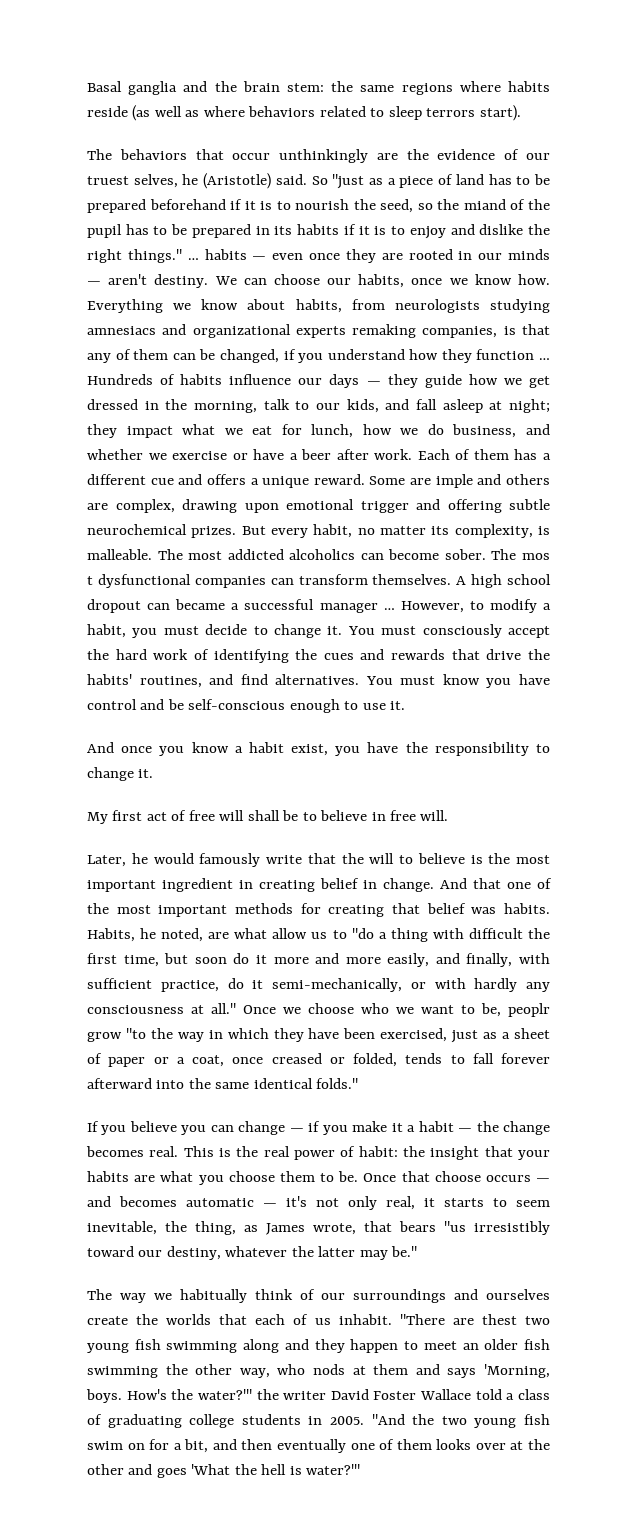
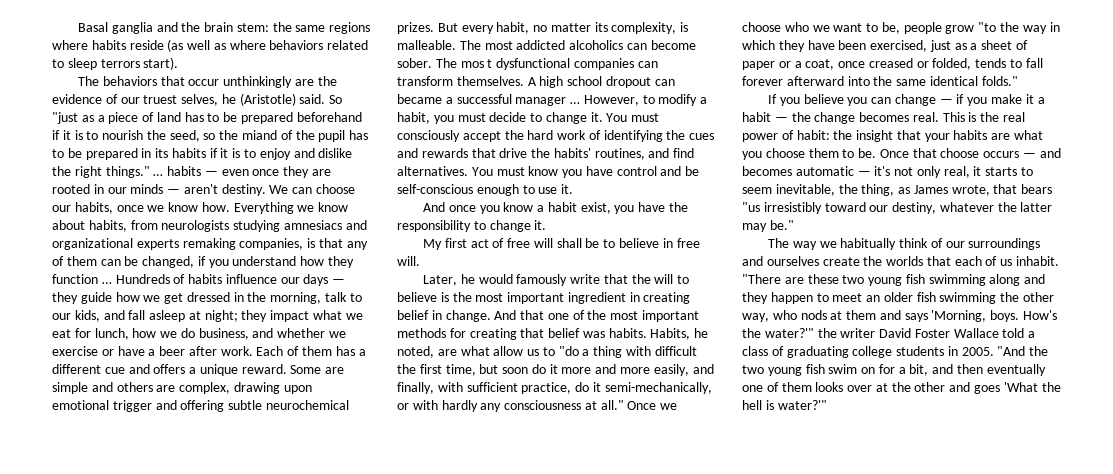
[435,474,473,488] imple -> [52,382,88,394] simple
[508,1003,550,1017] peoplr -> [903,22,942,34] people
[481,1314,517,1325] thest -> [807,274,839,284] these

